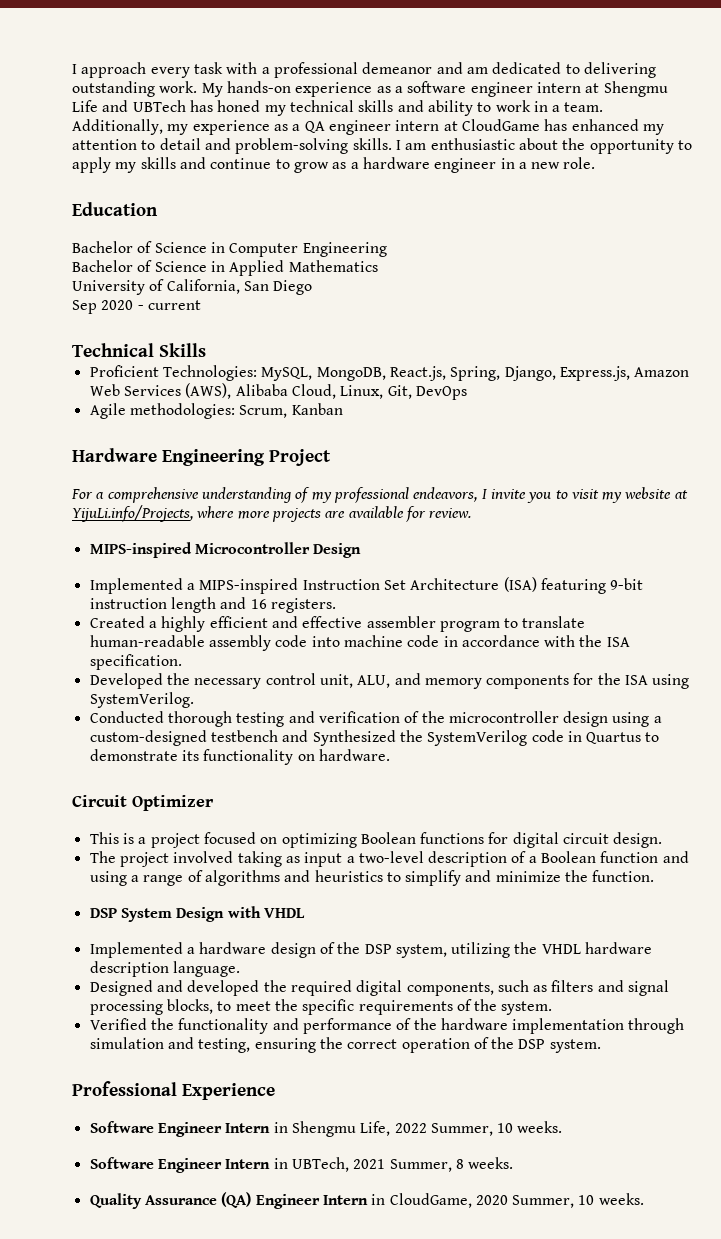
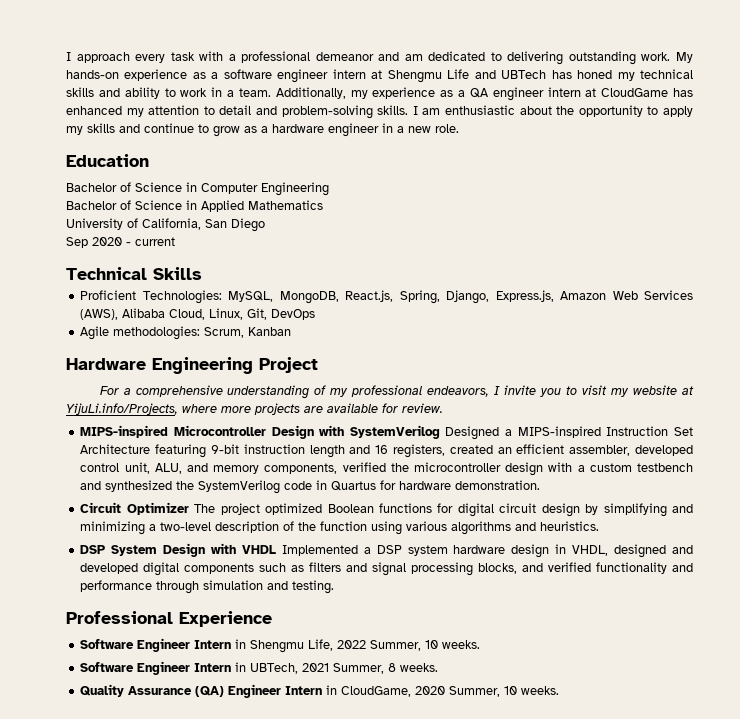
[89,578,183,594] // Implemented -> [319,425,500,440] with SystemVerilog Designed
[503,577,537,592] (ISA) -> (151, 449) none
[270,598,336,613] [89,616,586,632] [89,635,630,651] [89,654,182,670] [89,673,262,689] registers. // Created a highly efficient and effective assembler program to translate human-readable assembly code into machine code in accordance with the ISA specification. // Developed the necessary -> [392,444,693,458] registers, created an efficient assembler, developed
[486,673,690,689] [89,692,194,708] [89,711,662,727] [89,730,207,746] components for the ISA using SystemVerilog. // Conducted thorough testing and verification of the microcontroller design using a custom-designed -> [264,462,632,476] components, verified the microcontroller design with a custom
[312,730,396,746] Synthesized -> [105,480,173,492] synthesized
[645,732,660,742] [89,749,390,765] [72,795,214,811] [89,832,357,848] to demonstrate its functionality on hardware. // Circuit Optimizer // This is a project focused on optimizing -> [380,480,541,490] [80,502,323,515] for hardware demonstration. // Circuit Optimizer The project optimized
[613,832,663,848] [89,851,689,867] [89,870,655,886] design. // The project involved taking as input a two-level description of a Boolean function and using a range of algorithms and heuristics to simplify and minimize the function. -> [541,503,693,517] [80,521,600,535] design by simplifying and minimizing a two-level description of the function using various algorithms and heuristics.
[89,942,653,958] [89,961,240,977] [89,980,494,996] // Implemented a hardware design of the DSP system, utilizing the VHDL hardware description language. // Designed and developed the required digital components, -> [281,544,693,558] [80,562,255,576] Implemented a DSP system hardware design in VHDL, designed and developed digital components
[217,999,553,1015] [89,1018,685,1034] [89,1037,601,1053] to meet the specific requirements of the system. // Verified the functionality and performance of the hardware implementation through simulation and testing, ensuring the correct operation of the DSP system. -> [522,562,693,574] [80,580,335,594] and verified functionality and performance through simulation and testing.

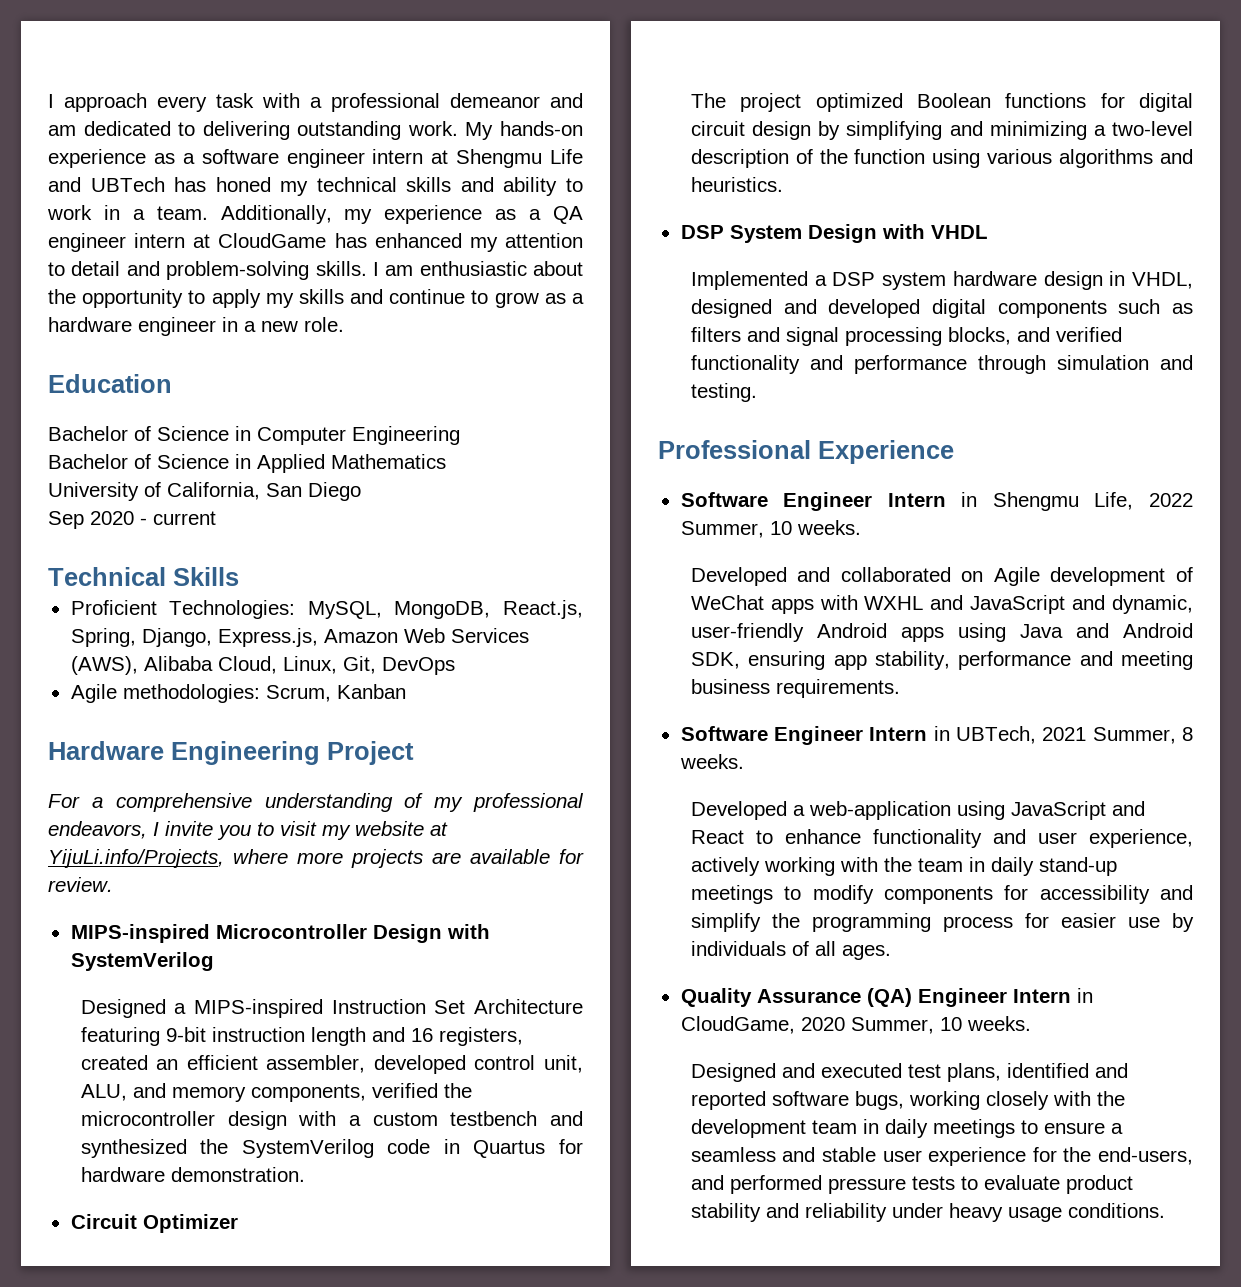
(440, 432) none -> (214, 961) //
(189, 508) none -> (238, 1223) //
(276, 549) none -> (988, 232) //
(481, 644) none -> [690,567,1193,586] [690,595,1193,614] [690,623,1193,642] [690,651,1193,670] [690,679,900,698] // Developed and collaborated on Agile development of WeChat apps with WXHL and JavaScript and dynamic, user-friendly Android apps using Java and Android SDK, ensuring app stability, performance and meeting business requirements.
(439, 667) none -> [690,801,1145,820] [690,829,1193,848] [690,857,1117,876] [690,885,1193,904] [690,913,1194,932] [690,941,891,960] // Developed a web-application using JavaScript and React to enhance functionality and user experience, actively working with the team in daily stand-up meetings to modify components for accessibility and simplify the programming process for easier use by individuals of all ages.
(560, 690) none -> [690,1063,1128,1082] [690,1091,1125,1110] [690,1119,1123,1138] [690,1147,1193,1166] [690,1175,1133,1194] [690,1203,1165,1222] // Designed and executed test plans, identified and reported software bugs, working closely with the development team in daily meetings to ensure a seamless and stable user experience for the end-users, and performed pressure tests to evaluate product stability and reliability under heavy usage conditions.

